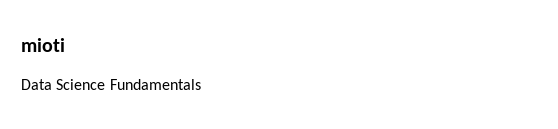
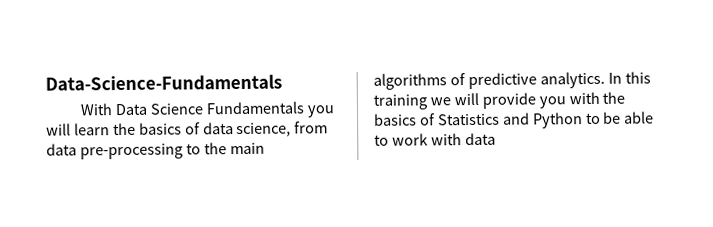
[21,38,65,52] mioti // -> [45,74,282,91] [80,103,114,116] Data-Science-Fundamentals // With
(201, 84) none -> [306,105,335,118] [46,121,329,138] [46,142,265,160] [373,71,651,90] [373,91,626,110] [374,111,655,129] [374,132,496,146] you will learn the basics of data science, from data pre-processing to the main algorithms of predictive analytics. In this training we will provide you with the basics of Statistics and Python to be able to work with data

